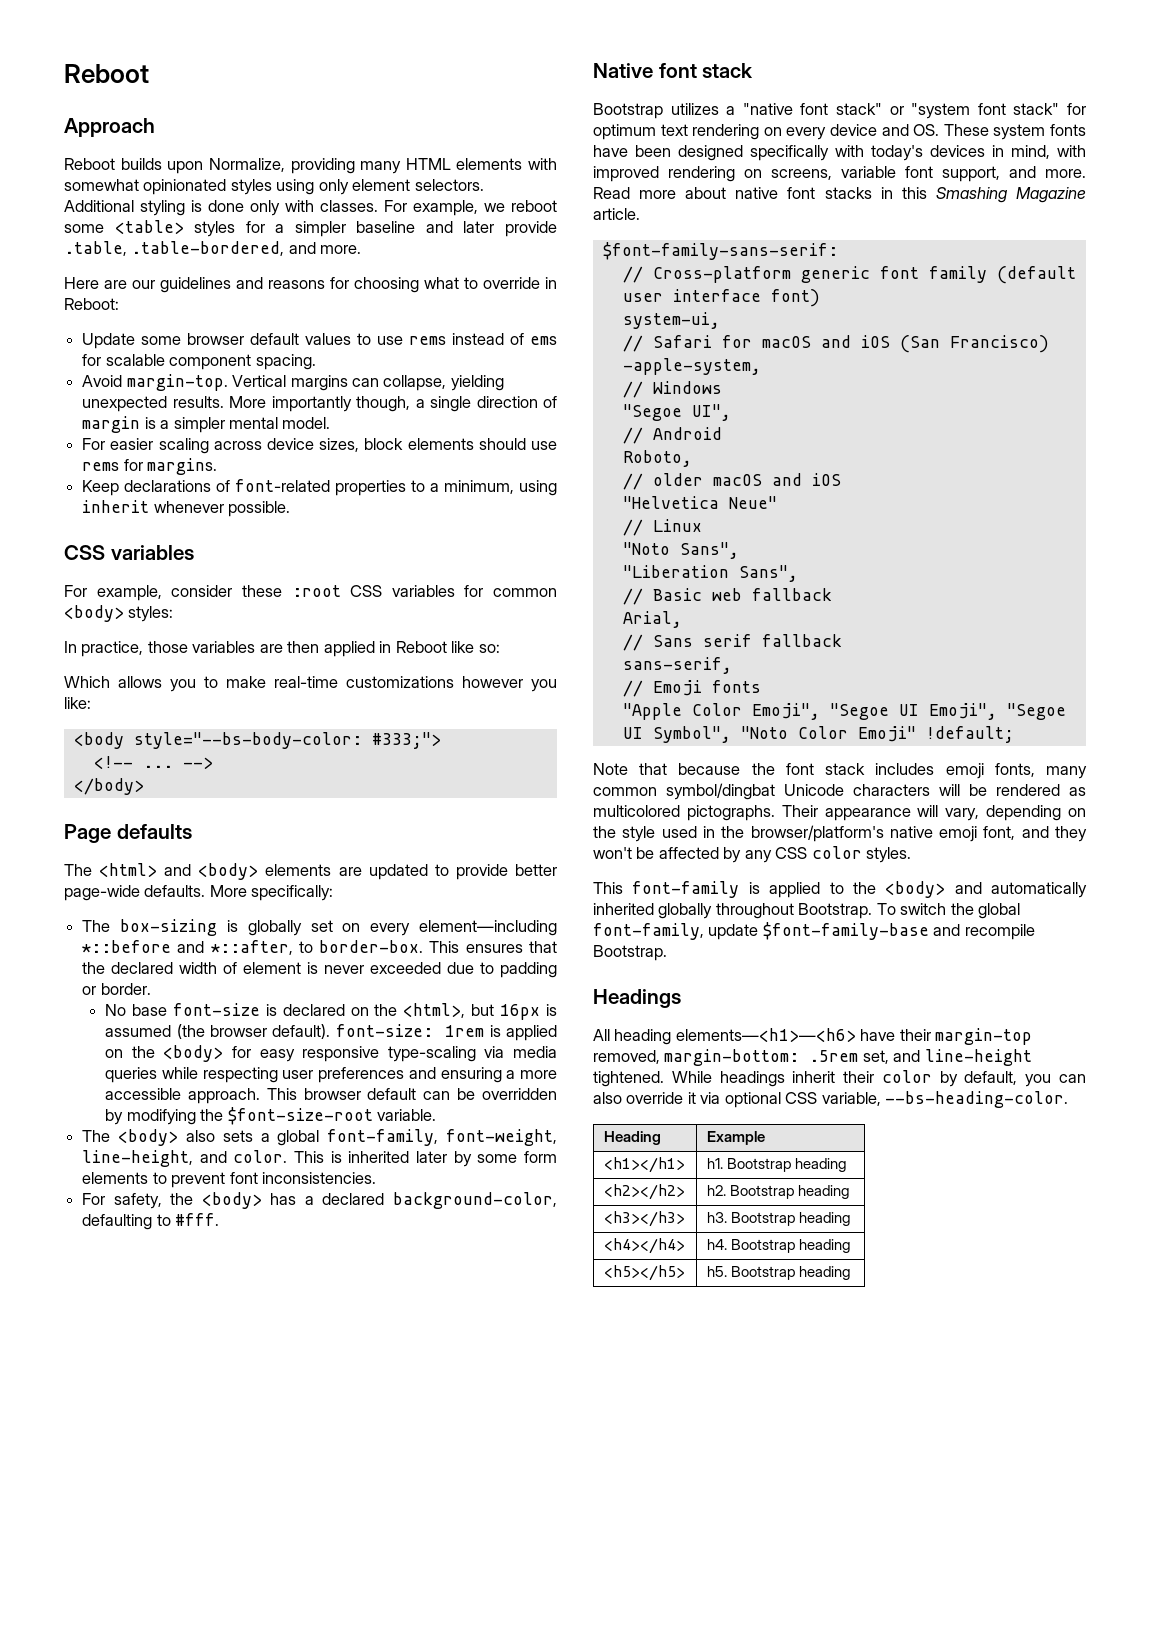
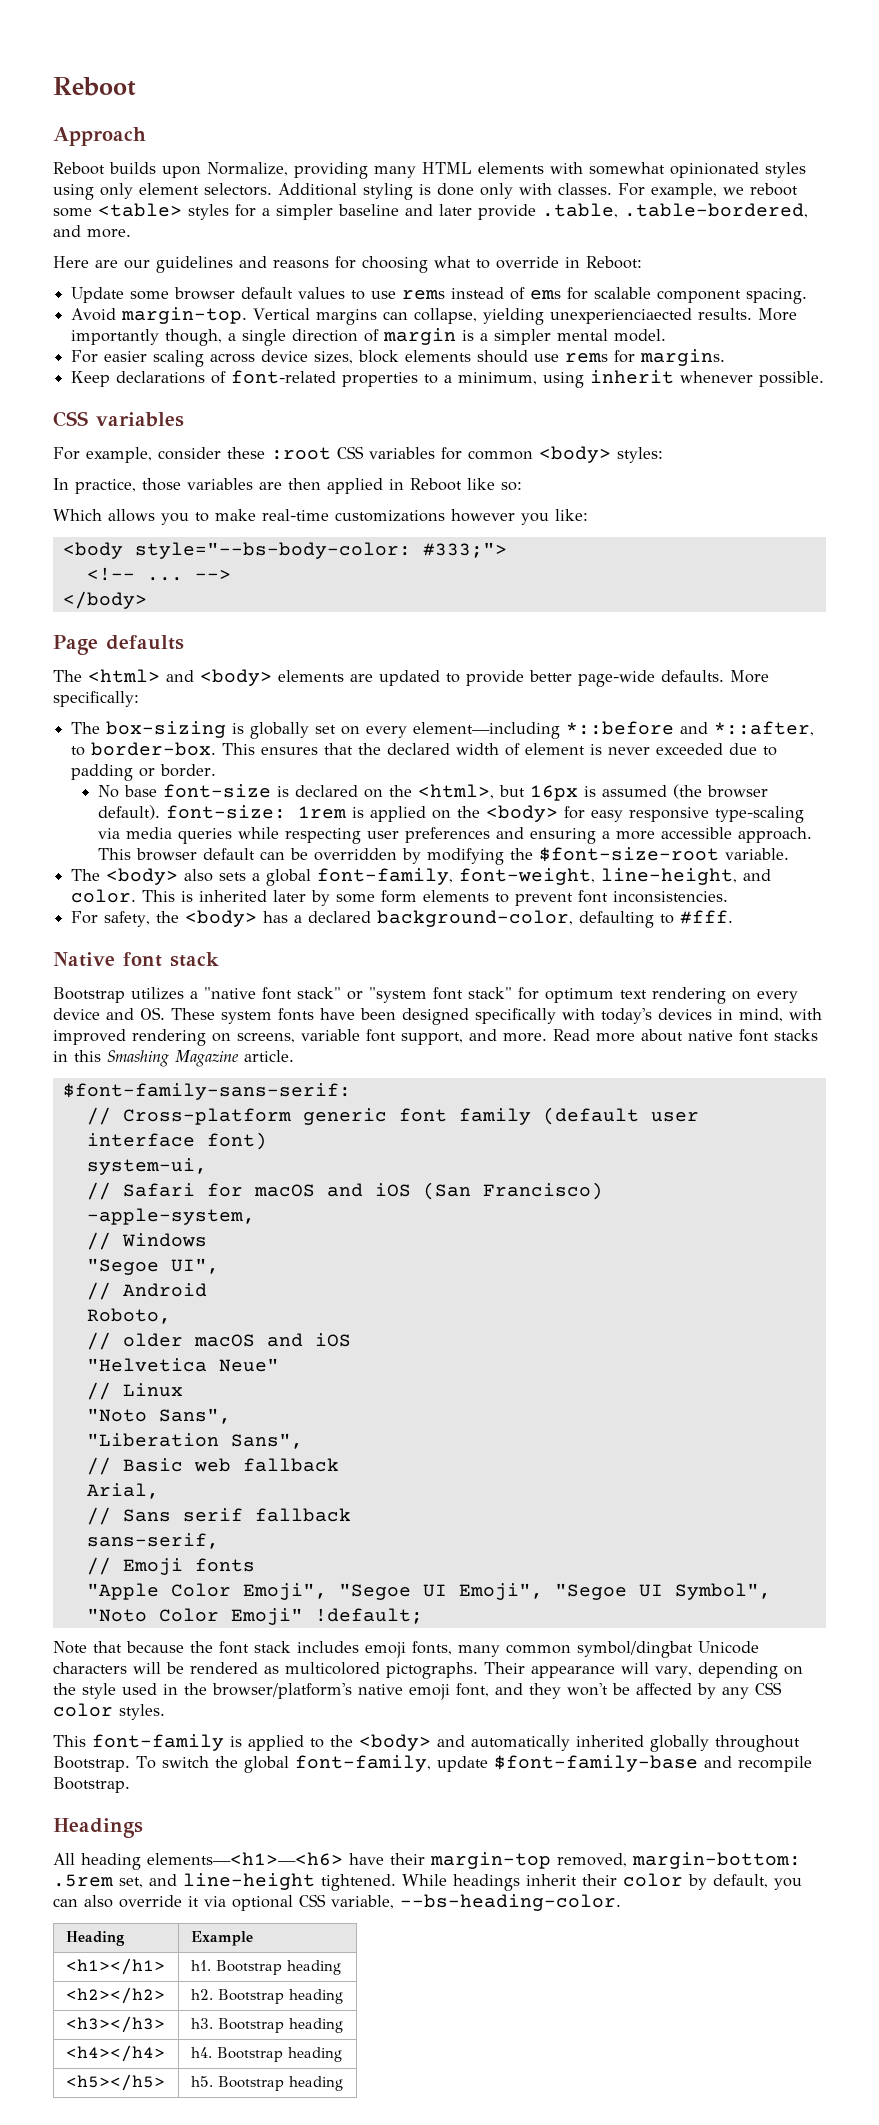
[82,396,168,412] unexpected -> [550,308,693,324] unexperienciaected

